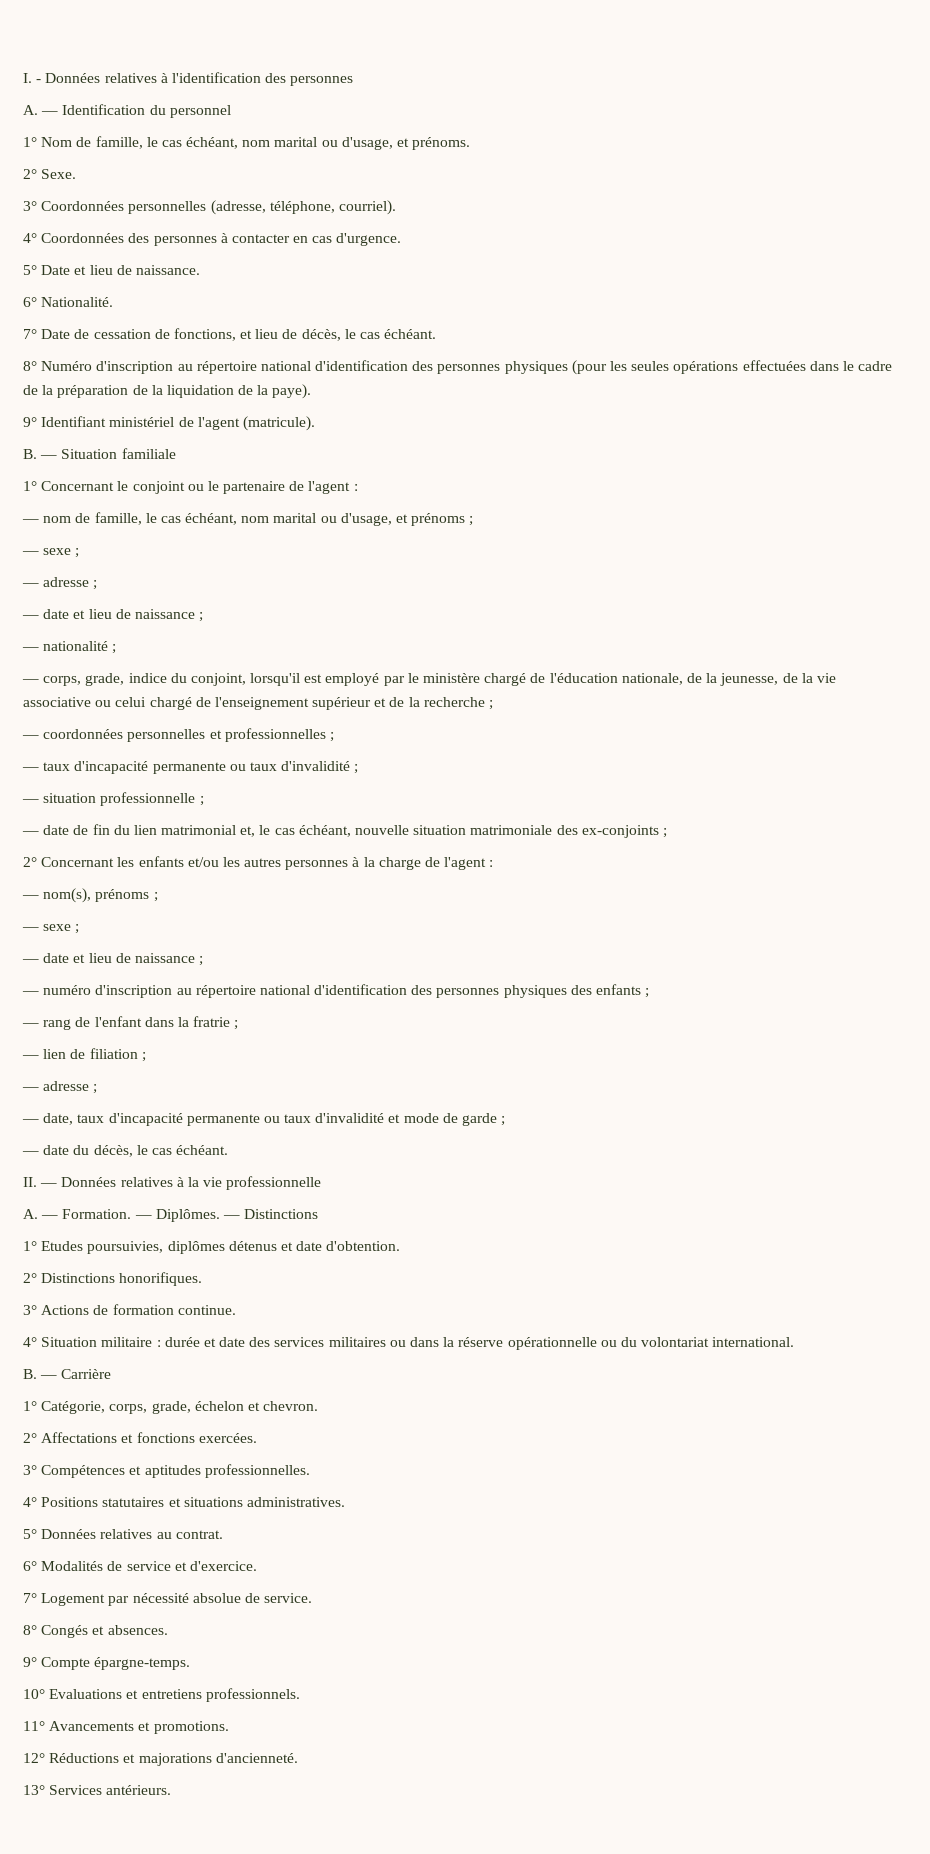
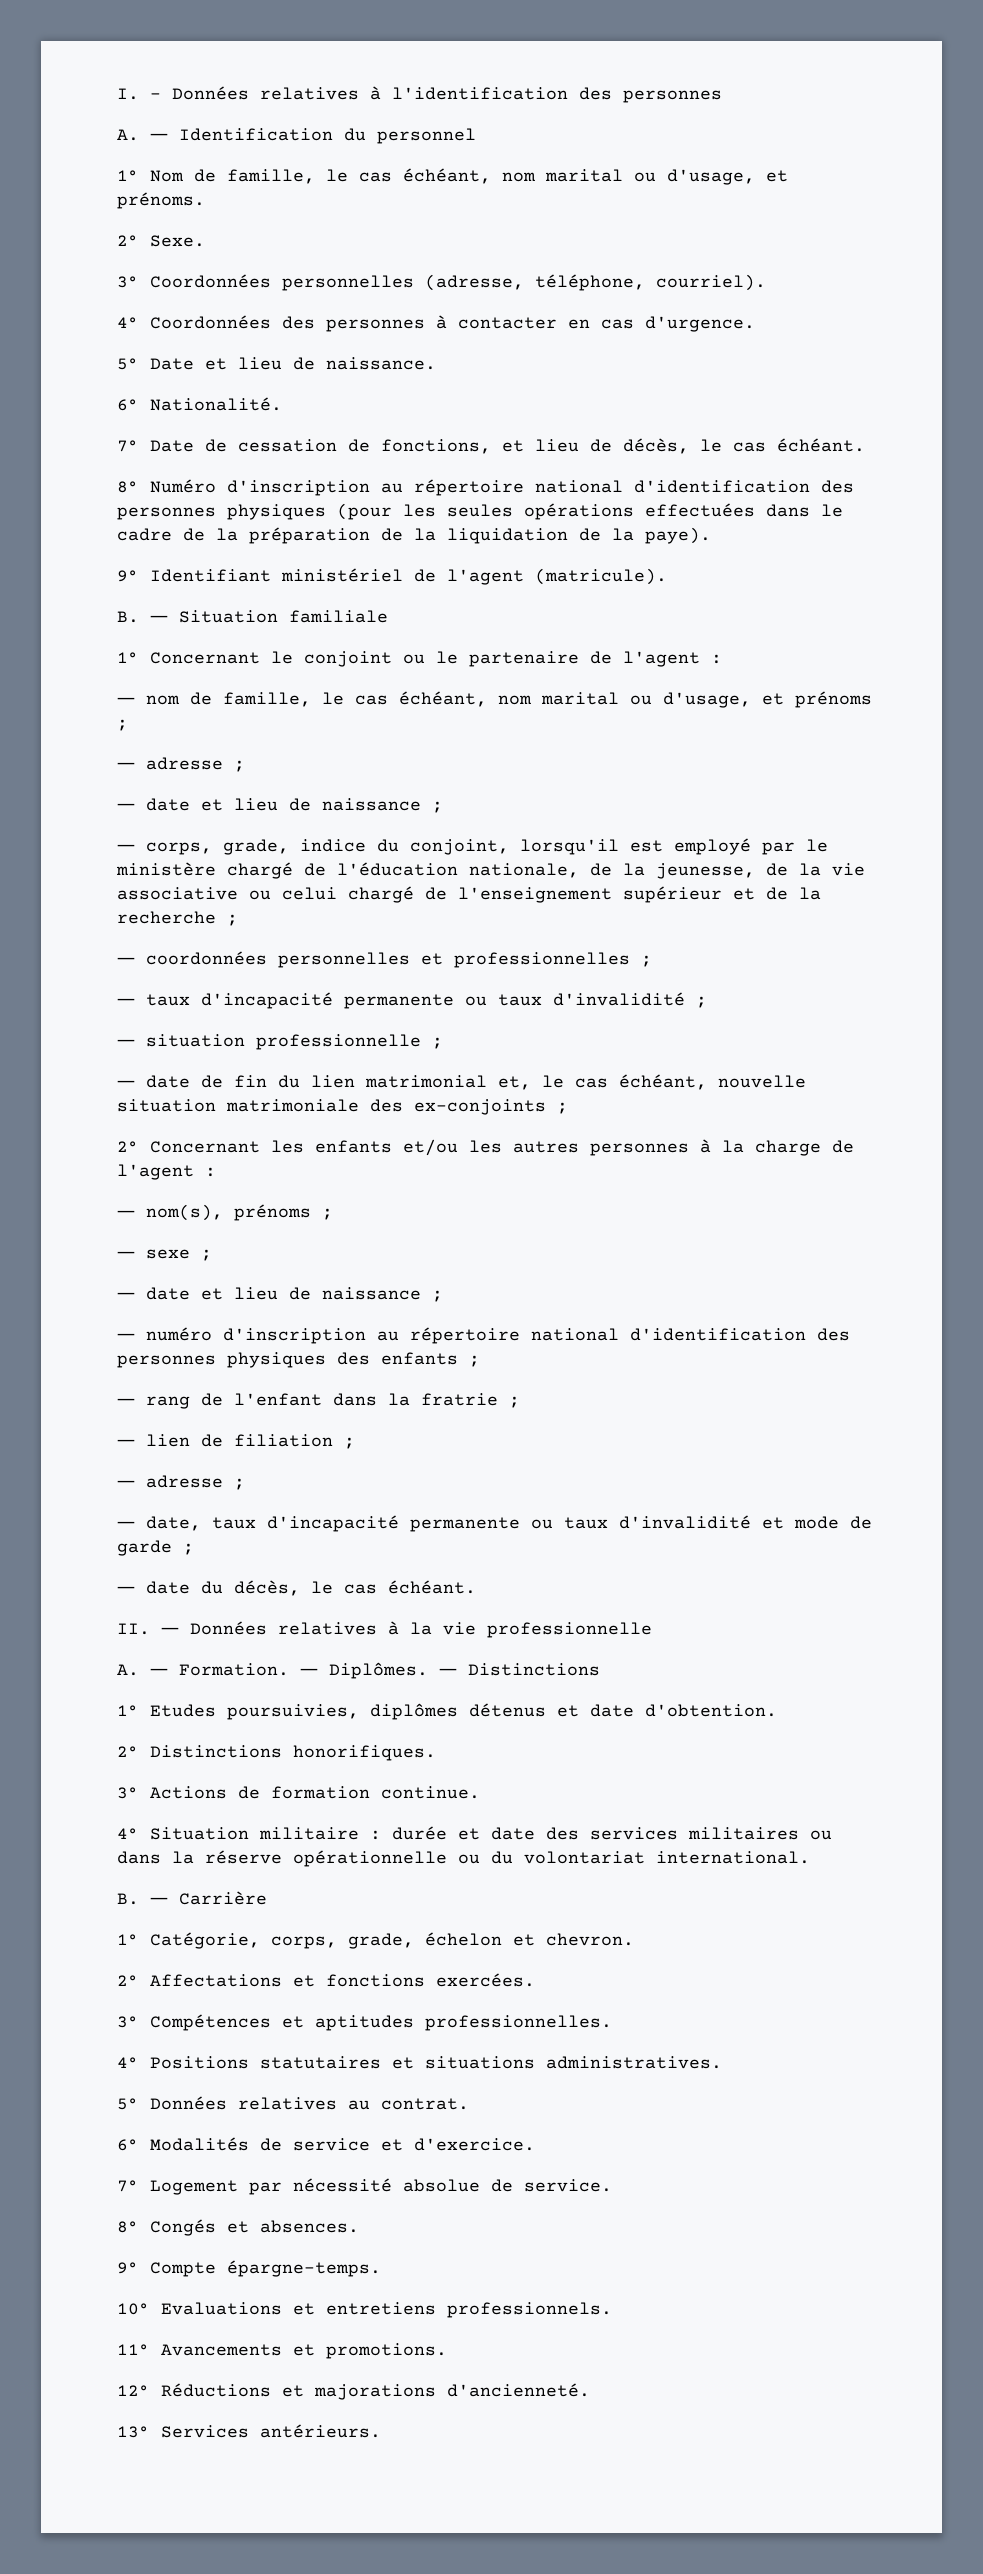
[22,548,80,558] // ― sexe ; -> (128, 725) none
[22,641,117,654] // ― nationalité ; -> (443, 807) none

